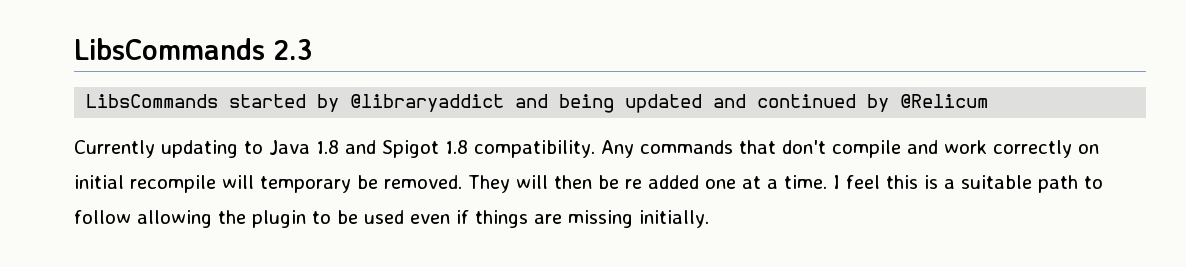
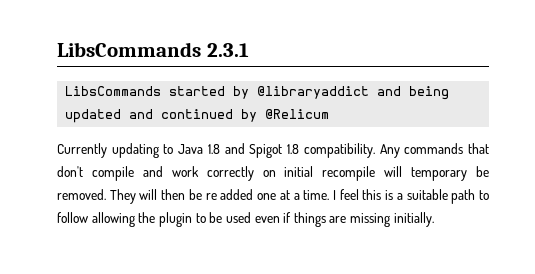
[74,38,313,60] LibsCommands 2.3 -> [57,42,249,57] LibsCommands 2.3.1

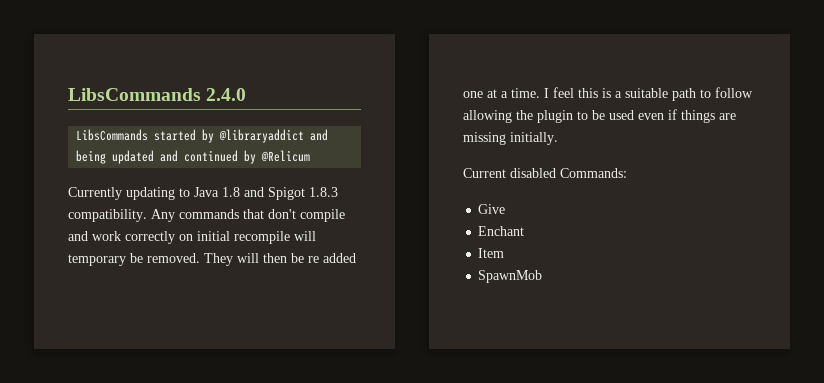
[57,42,249,57] LibsCommands 2.3.1 -> [68,88,247,101] LibsCommands 2.4.0
[287,144,300,154] 1.8 -> [309,187,338,197] 1.8.3
(434, 219) none -> [463,168,627,178] [478,204,506,214] [478,226,525,236] [478,248,505,258] [478,270,543,283] // Current disabled Commands: // Give // Enchant // Item // SpawnMob

